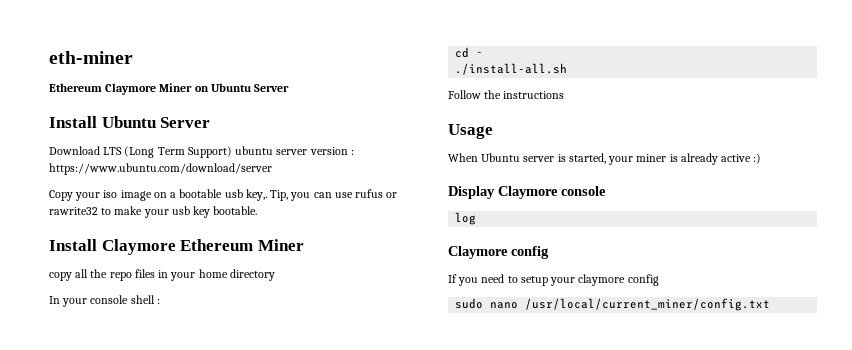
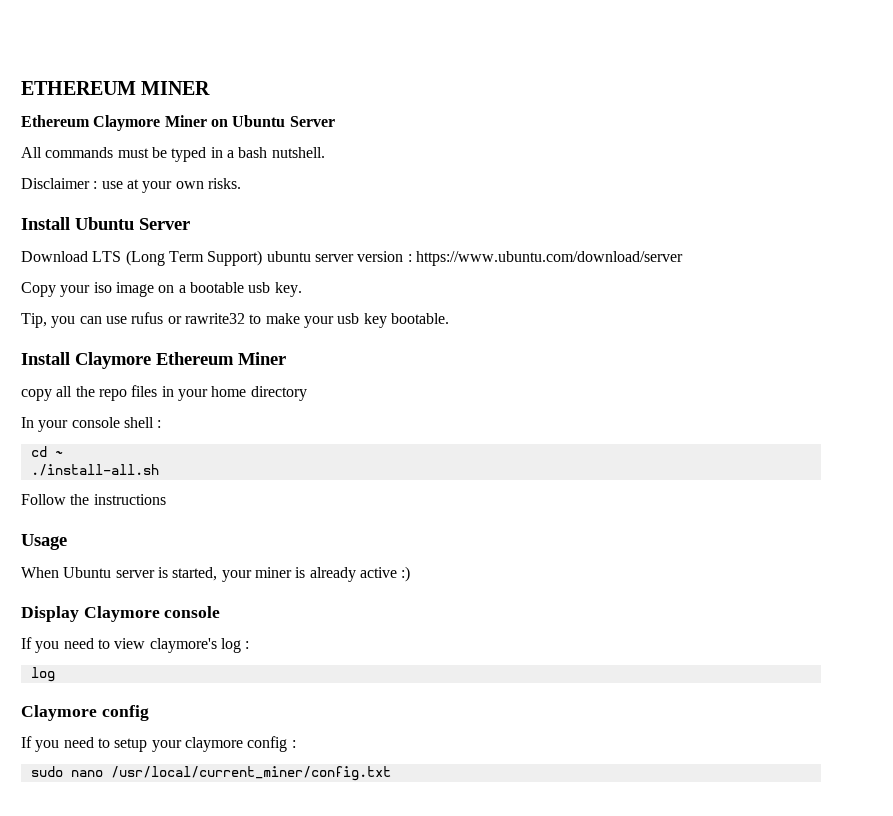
[49,51,133,64] eth-miner -> [21,81,211,95] ETHEREUM MINER
(290, 88) none -> [21,147,325,162] [21,178,241,193] // All commands must be typed in a bash nutshell. // Disclaimer : use at your own risks.
[245,189,267,201] key,. -> [274,282,302,297] key. //
(606, 191) none -> [21,637,250,653] // If you need to view claymore's log :
(659, 280) none -> [291,740,296,748] :

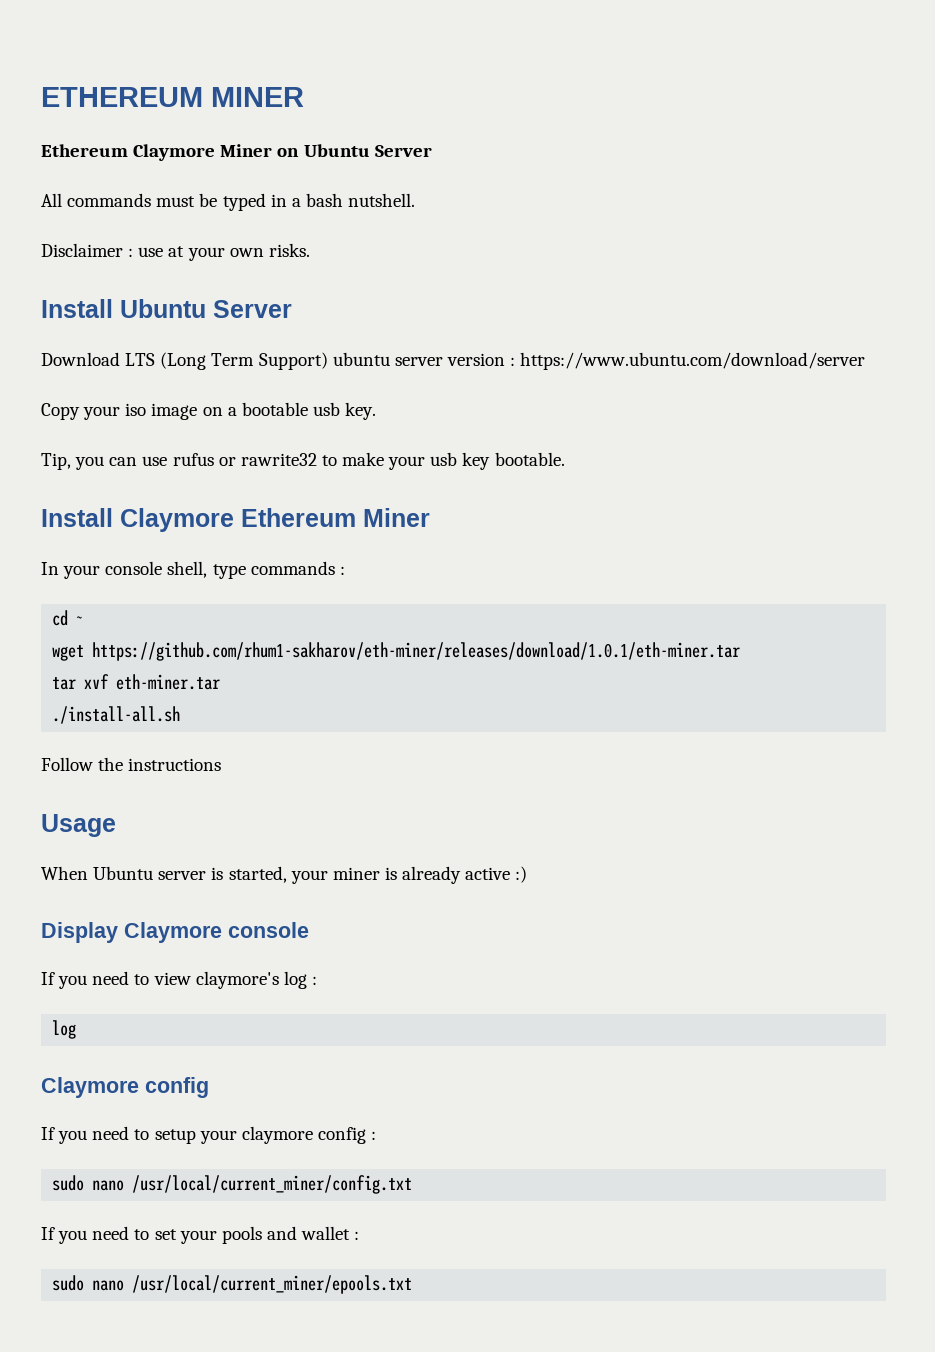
[21,385,307,401] // copy all the repo files in your home directory -> (430, 517) none
[123,417,154,428] shell -> [167,561,335,579] shell, type commands
(63, 454) none -> [52,642,741,661] [52,674,221,690] // wget https://github.com/rhum1-sakharov/eth-miner/releases/download/1.0.1/eth-miner.tar // tar xvf eth-miner.tar
(391, 773) none -> [41,1226,360,1244] [52,1275,413,1294] // If you need to set your pools and wallet : // sudo nano /usr/local/current_miner/epools.txt

